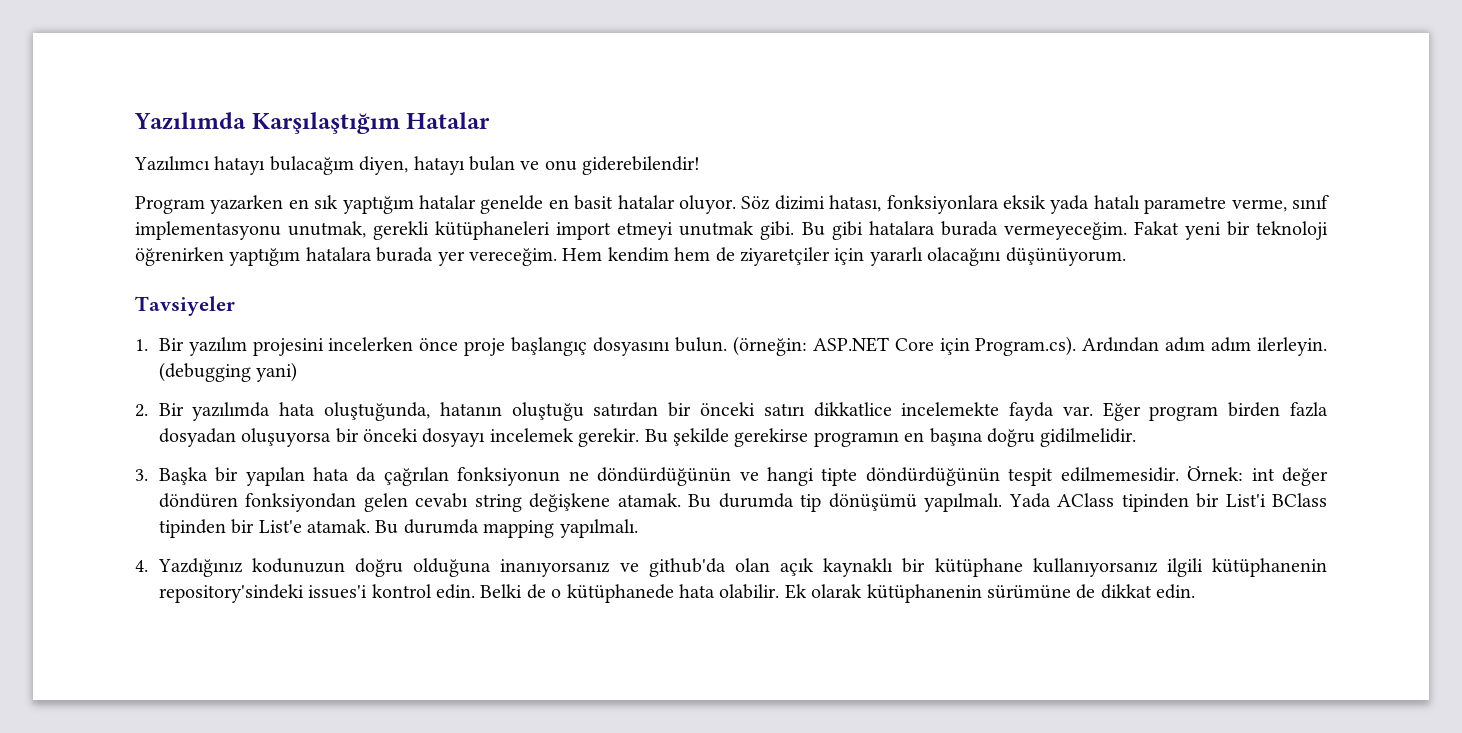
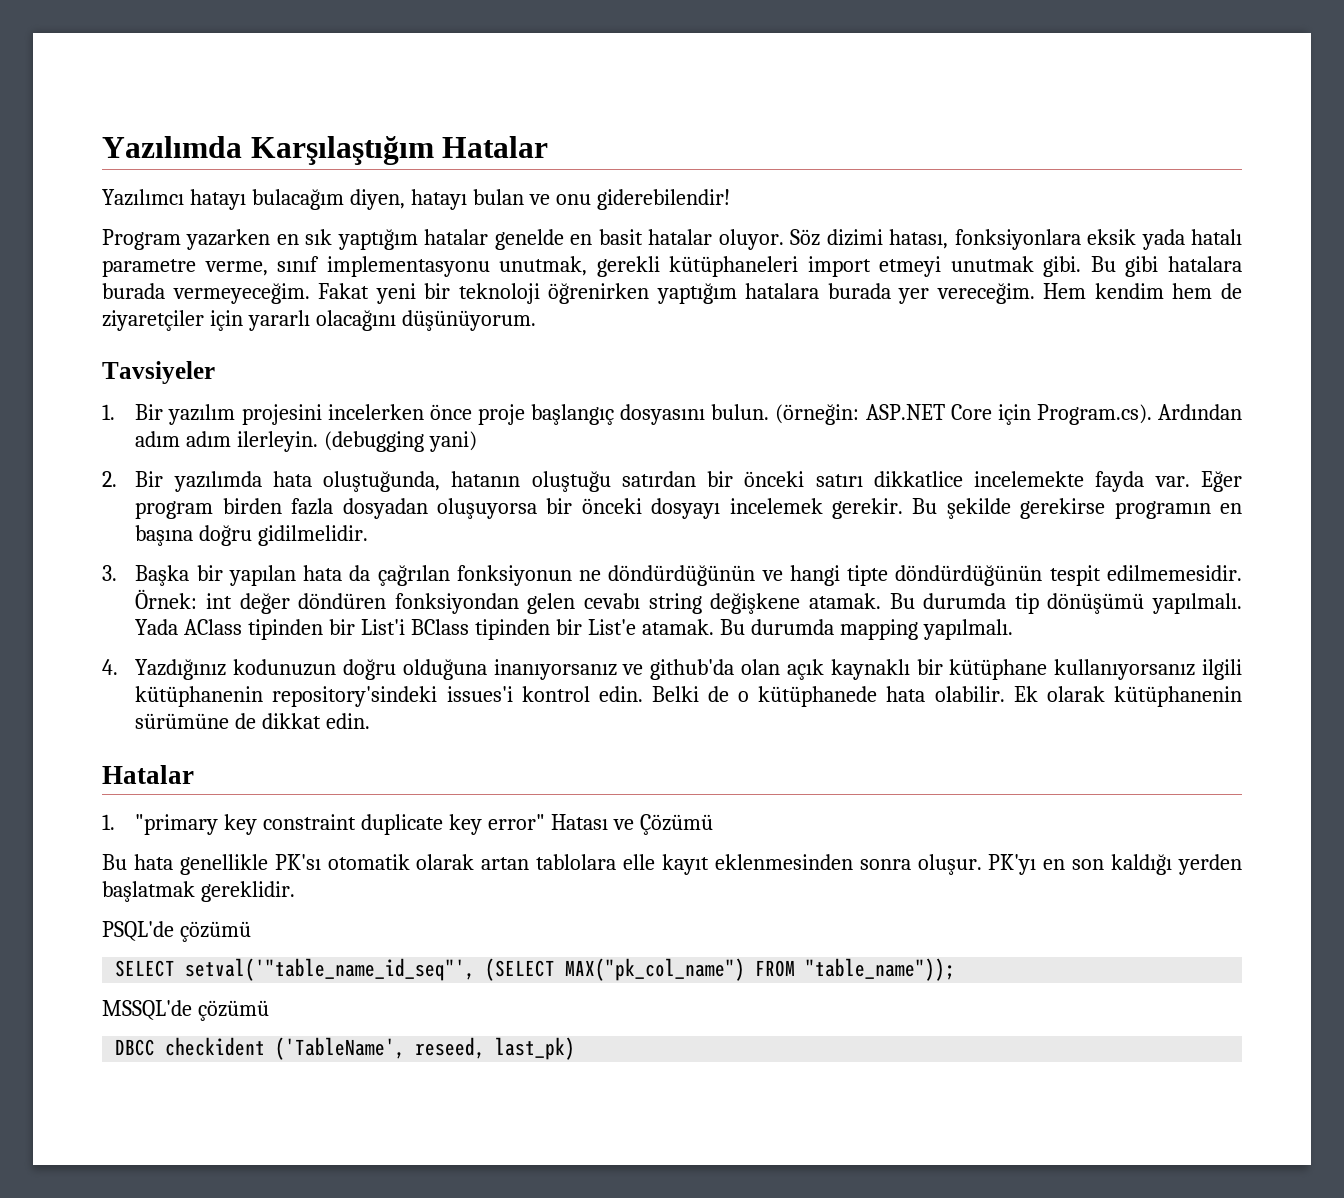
(1196, 591) none -> [102,765,194,784] [102,814,713,835] [102,854,1242,875] [102,881,295,902] [102,921,251,942] [115,958,956,981] [102,1000,269,1021] [115,1037,576,1060] // Hatalar // 1. "primary key constraint duplicate key error" Hatası ve Çözümü // Bu hata genellikle PK'sı otomatik olarak artan tablolara elle kayıt eklenmesinden sonra oluşur. PK'yı en son kaldığı yerden başlatmak gereklidir. // PSQL'de çözümü // SELECT setval('"table_name_id_seq"', (SELECT MAX("pk_col_name") FROM "table_name")); // MSSQL'de çözümü // DBCC checkident ('TableName', reseed, last_pk)

